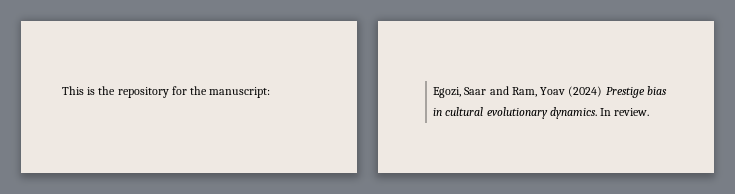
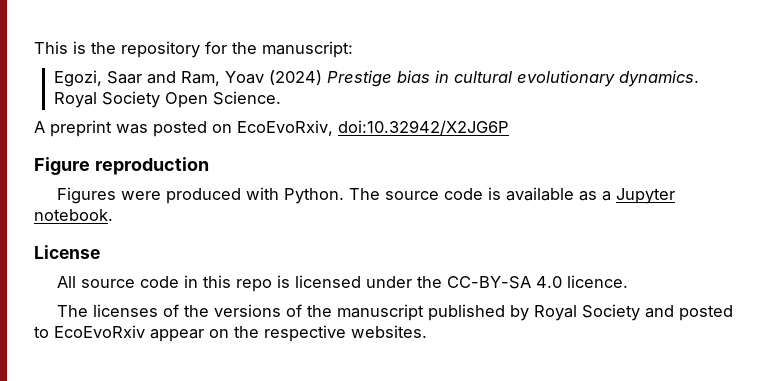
[600,108,650,116] In review. -> [53,91,281,108] [34,120,509,137] [34,157,209,175] [56,187,675,204] [34,209,113,221] [34,245,100,259] [56,275,628,292] [56,304,733,321] [34,325,427,342] Royal Society Open Science. // A preprint was posted on EcoEvoRxiv, doi:10.32942/X2JG6P // Figure reproduction // Figures were produced with Python. The source code is available as a Jupyter notebook. // License // All source code in this repo is licensed under the CC-BY-SA 4.0 licence. // The licenses of the versions of the manuscript published by Royal Society and posted to EcoEvoRxiv appear on the respective websites.

